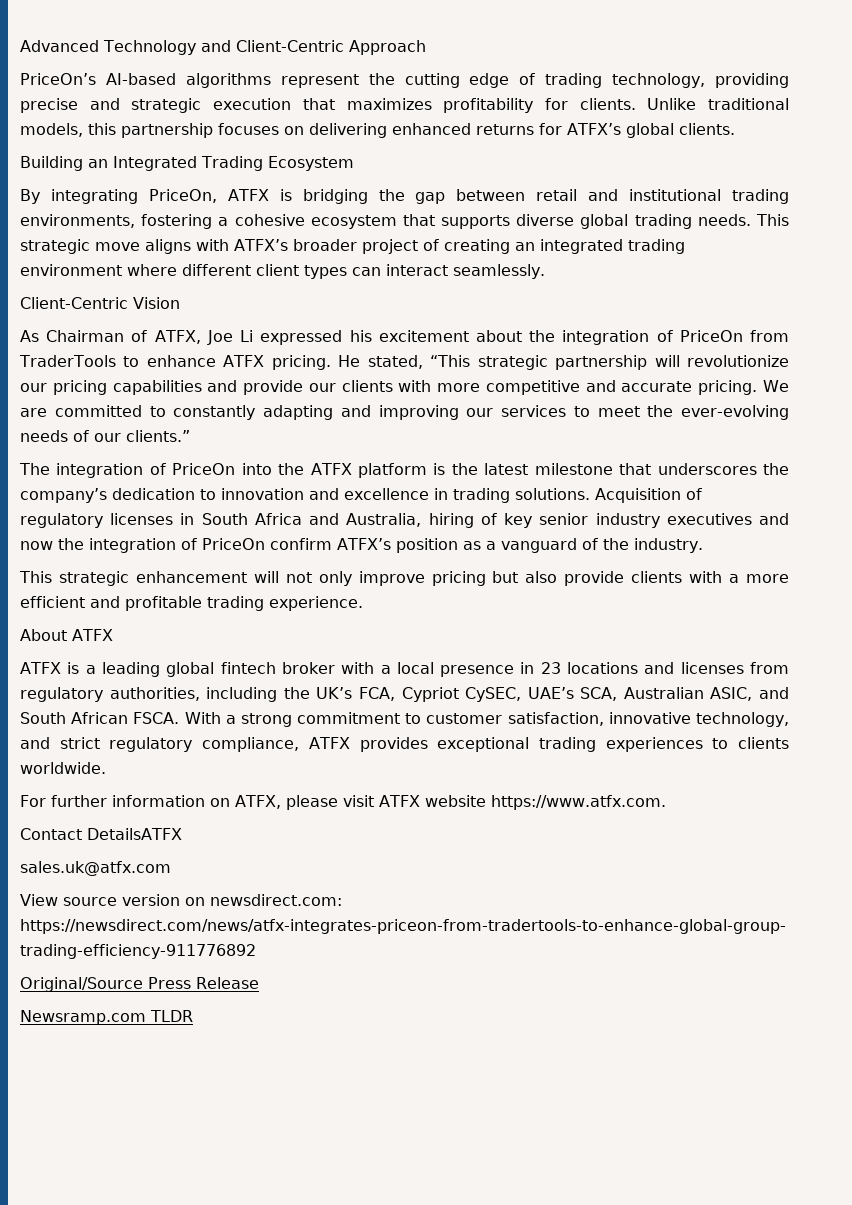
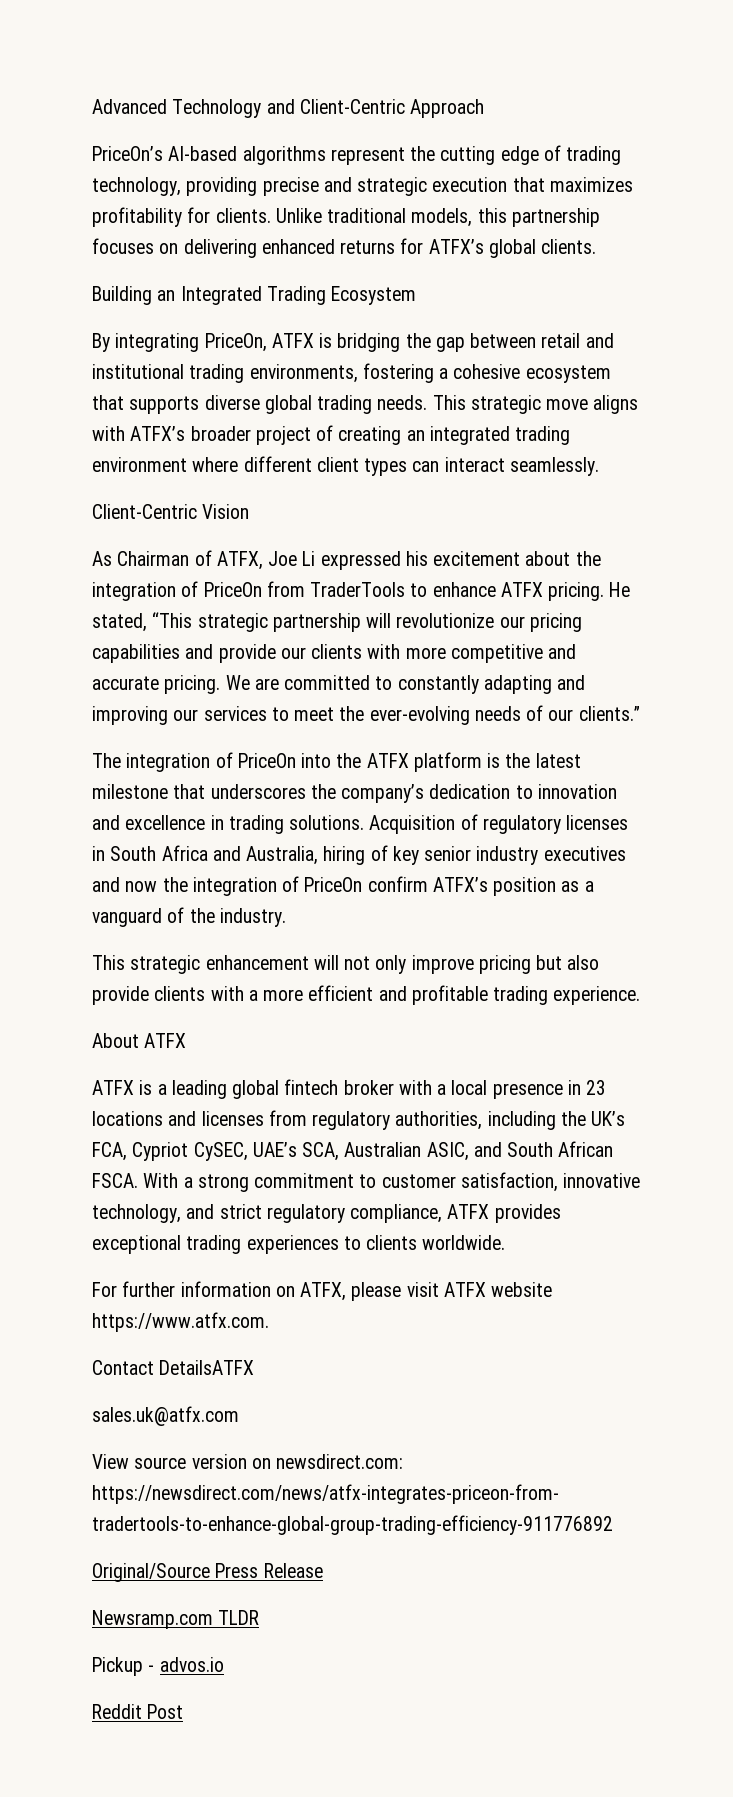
(193, 1016) none -> [92,1657,224,1676] [92,1704,184,1719] // Pickup - advos.io // Reddit Post

